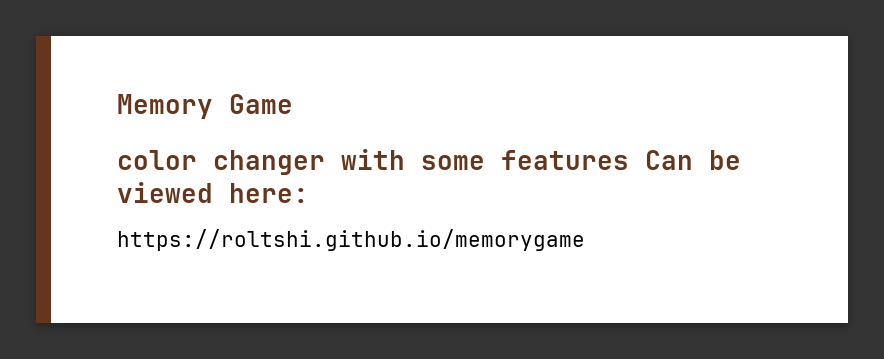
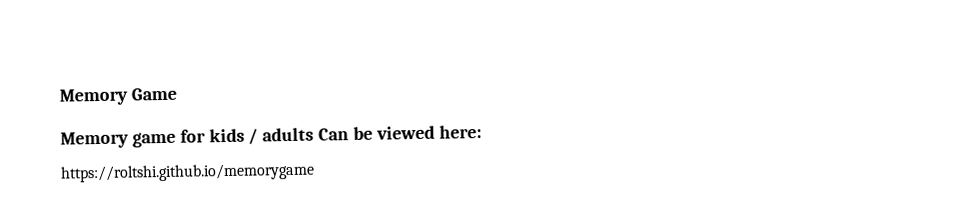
[117,149,629,175] color changer with some features -> [60,127,315,149] Memory game for kids / adults

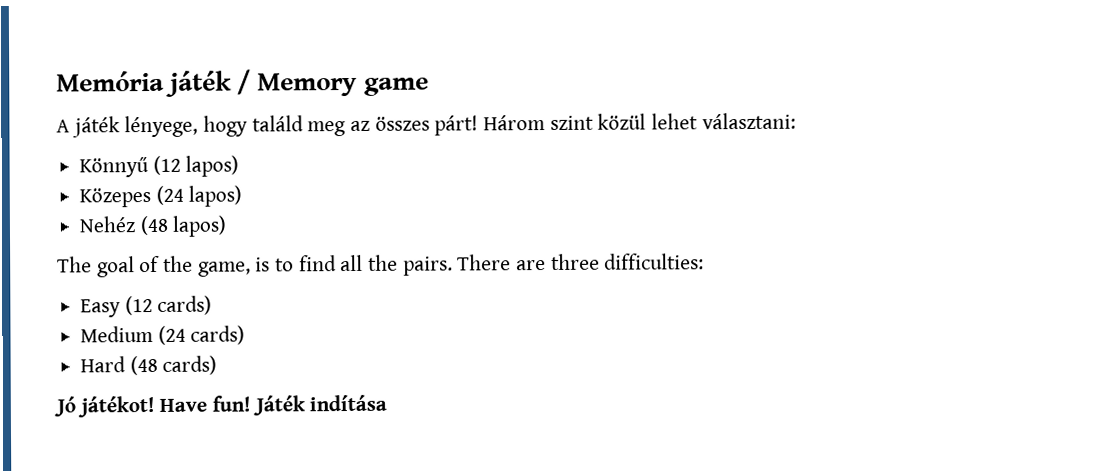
[59,87,177,106] Memory Game // -> [56,69,252,97] Memória játék /
[179,124,482,145] [60,162,315,183] for kids / adults Can be viewed here: // https://roltshi.github.io/memorygame -> [56,112,796,138] [79,155,240,178] [79,185,243,208] [79,215,228,237] [57,253,705,278] [80,295,213,318] [80,325,246,345] [80,355,218,376] [54,394,388,418] // A játék lényege, hogy találd meg az összes párt! Három szint közül lehet választani: // Könnyű (12 lapos) // Közepes (24 lapos) // Nehéz (48 lapos) // The goal of the game, is to find all the pairs. There are three difficulties: // Easy (12 cards) // Medium (24 cards) // Hard (48 cards) // Jó játékot! Have fun! Játék indítása

